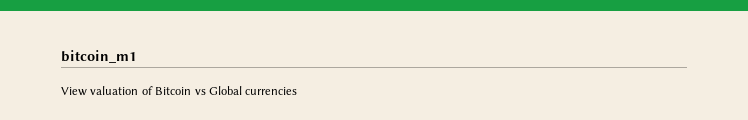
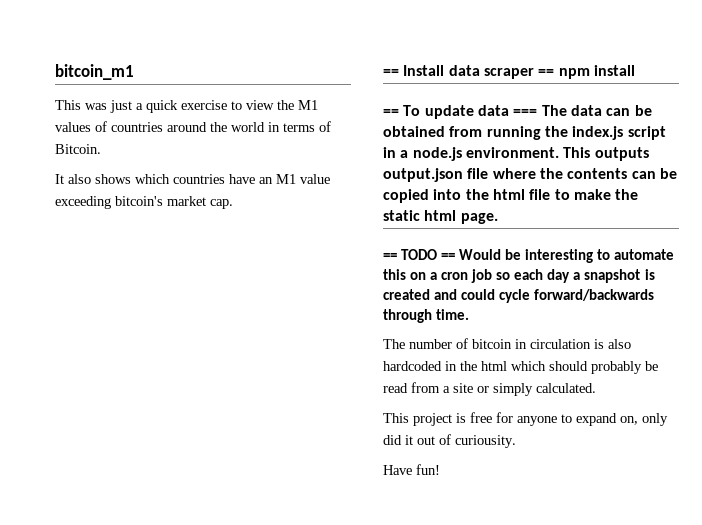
[61,86,298,96] View valuation of Bitcoin vs Global currencies -> [55,100,318,113] [55,121,331,132] [55,144,101,154] [55,174,330,184] [55,196,233,209] [383,65,635,79] [383,105,652,119] [383,126,666,140] [383,147,649,161] [383,168,677,182] [383,189,639,203] [383,210,498,224] [383,249,675,263] [383,269,655,283] [383,289,655,303] [383,309,470,323] [383,338,631,349] [383,361,658,374] [383,382,596,396] [383,412,668,426] [383,434,516,448] [383,464,440,475] This was just a quick exercise to view the M1 values of countries around the world in terms of Bitcoin. // It also shows which countries have an M1 value exceeding bitcoin's market cap. // == Install data scraper == npm install // == To update data === The data can be obtained from running the index.js script in a node.js environment. This outputs output.json file where the contents can be copied into the html file to make the static html page. // == TODO == Would be interesting to automate this on a cron job so each day a snapshot is created and could cycle forward/backwards through time. // The number of bitcoin in circulation is also hardcoded in the html which should probably be read from a site or simply calculated. // This project is free for anyone to expand on, only did it out of curiousity. // Have fun!

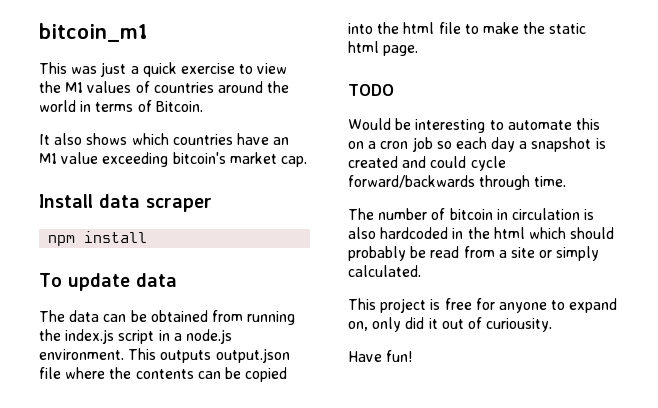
[383,69,399,76] == -> (307, 161) none
[538,69,555,76] == -> (212, 205) //
[383,109,399,116] == -> (148, 237) none
[513,109,538,116] === -> (177, 280) //
[383,253,397,260] == -> (419, 50) none
[441,253,456,260] == -> (394, 90) //

